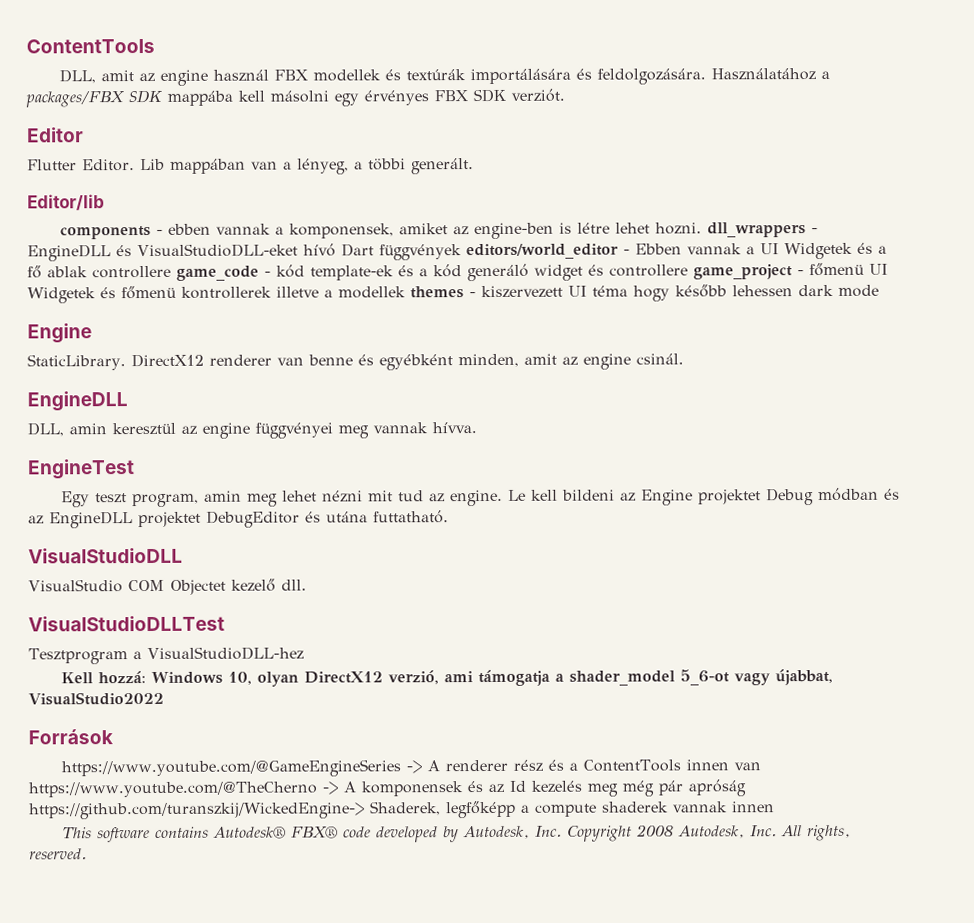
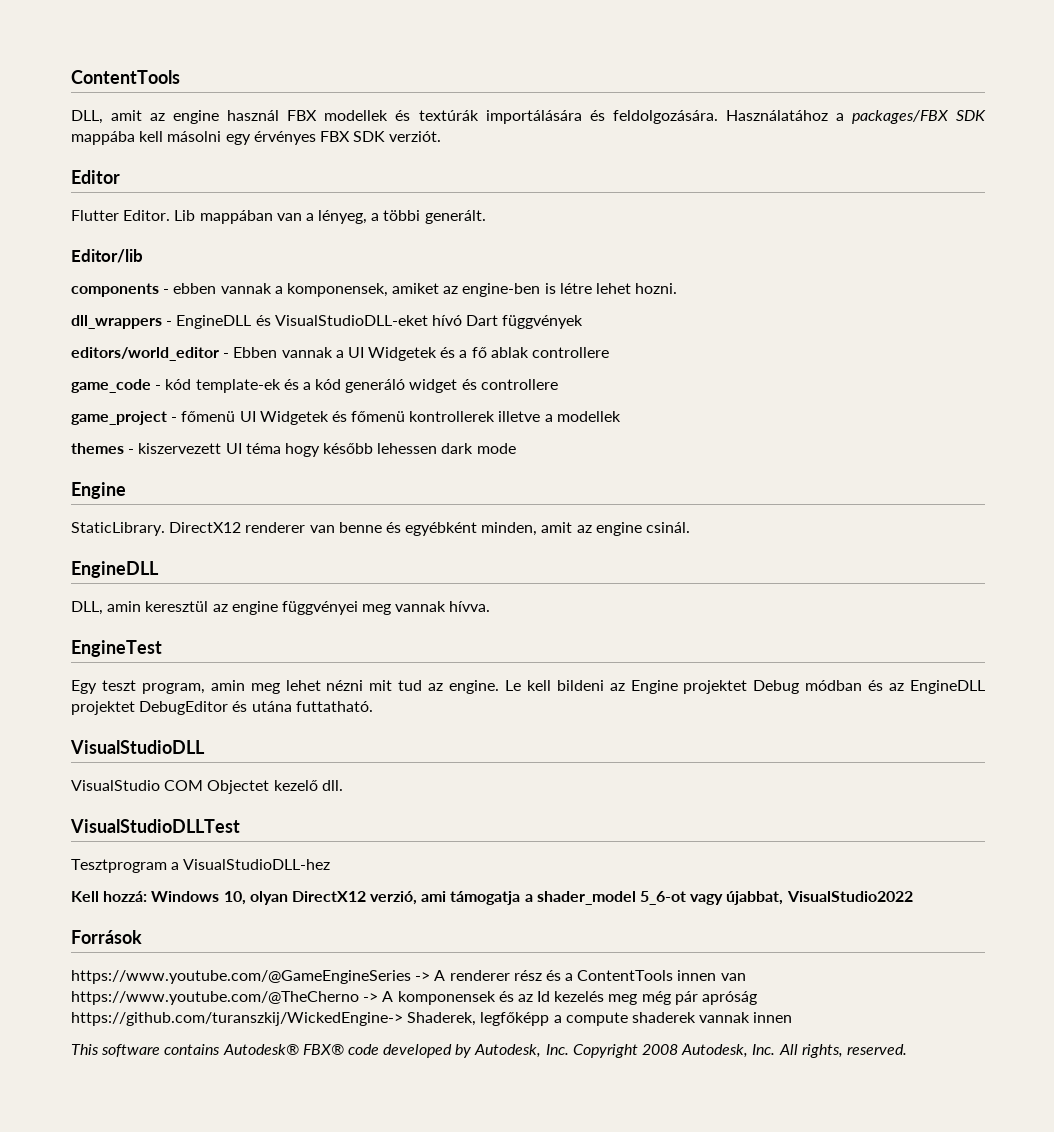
(703, 228) none -> (678, 288) //
(462, 252) none -> (584, 322) //
(171, 272) none -> (610, 352) //
(688, 270) none -> (558, 384) //
(406, 292) none -> (621, 416) //

